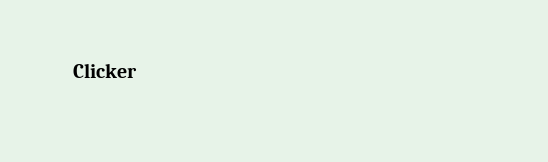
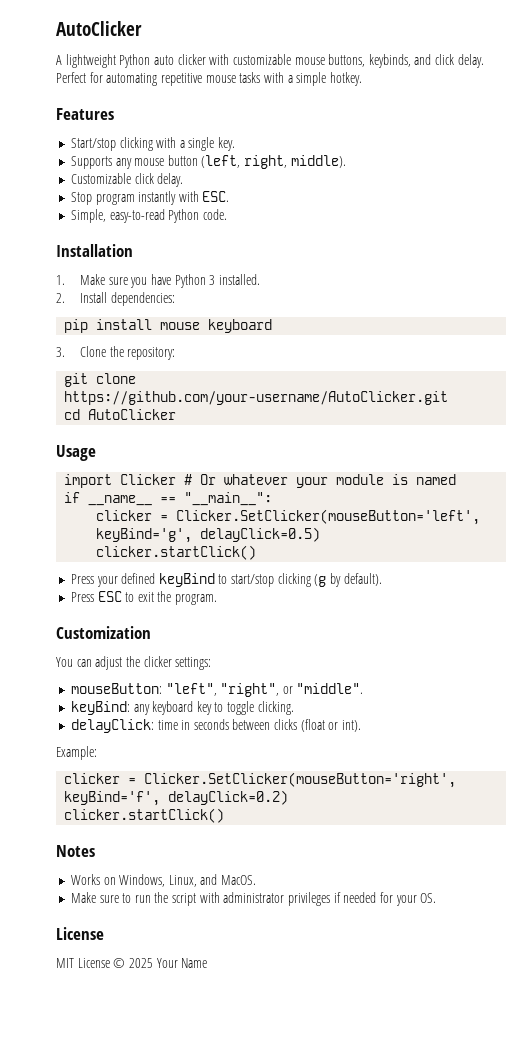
[73,63,137,78] Clicker -> [56,21,142,36] [56,54,484,68] [56,72,362,86] [56,108,114,120] [70,137,236,151] [70,155,346,169] [70,173,184,187] [70,191,230,205] [70,209,227,223] [56,244,133,257] [56,274,260,288] [56,292,175,306] [64,319,273,333] [56,346,176,360] [64,373,137,387] [64,391,449,405] [64,409,177,420] [56,445,96,461] [64,474,457,488] [64,492,273,506] [96,509,481,525] [96,527,321,543] [96,545,257,560] [70,573,382,587] [70,591,218,605] [56,626,151,639] [56,656,212,670] [70,683,364,697] [70,701,294,715] [70,719,362,733] [56,746,97,760] [64,772,457,788] [64,790,289,806] [64,808,225,823] [56,845,95,857] [70,874,257,887] [70,892,437,906] [56,927,104,940] [56,958,208,968] AutoClicker // A lightweight Python auto clicker with customizable mouse buttons, keybinds, and click delay. Perfect for automating repetitive mouse tasks with a simple hotkey. // Features // Start/stop clicking with a single key. // Supports any mouse button (left, right, middle). // Customizable click delay. // Stop program instantly with ESC. // Simple, easy-to-read Python code. // Installation // 1. Make sure you have Python 3 installed. // 2. Install dependencies: // pip install mouse keyboard // 3. Clone the repository: // git clone https://github.com/your-username/AutoClicker.git // cd AutoClicker // Usage // import Clicker # Or whatever your module is named // if __name__ == "__main__": // clicker = Clicker.SetClicker(mouseButton='left', keyBind='g', delayClick=0.5) // clicker.startClick() // Press your defined keyBind to start/stop clicking (g by default). // Press ESC to exit the program. // Customization // You can adjust the clicker settings: // mouseButton: "left", "right", or "middle". // keyBind: any keyboard key to toggle clicking. // delayClick: time in seconds between clicks (float or int). // Example: // clicker = Clicker.SetClicker(mouseButton='right', keyBind='f', delayClick=0.2) // clicker.startClick() // Notes // Works on Windows, Linux, and MacOS. // Make sure to run the script with administrator privileges if needed for your OS. // License // MIT License © 2025 Your Name

